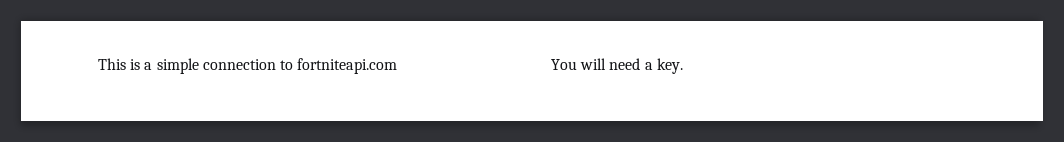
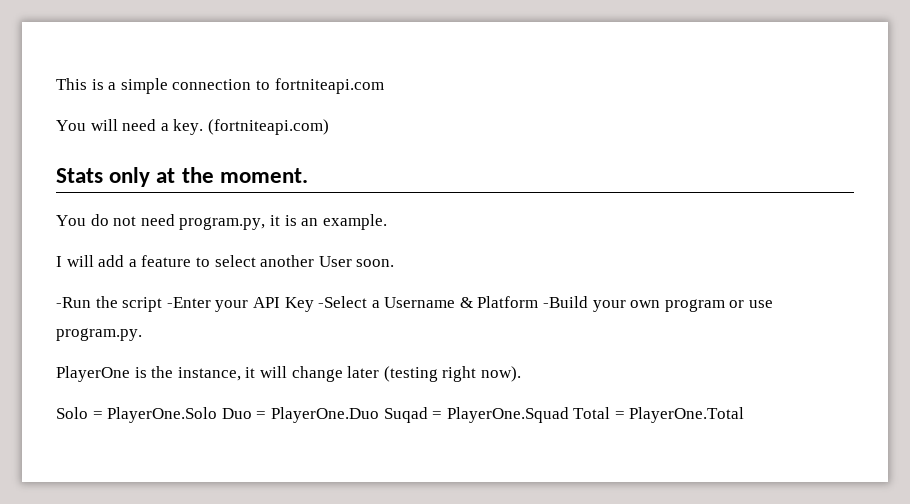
(683, 66) none -> [207,119,329,135] [56,167,308,187] [56,214,387,230] [56,255,395,267] [56,296,774,312] [56,328,142,341] [56,366,521,382] [56,407,745,423] (fortniteapi.com) // Stats only at the moment. // You do not need program.py, it is an example. // I will add a feature to select another User soon. // -Run the script -Enter your API Key -Select a Username & Platform -Build your own program or use program.py. // PlayerOne is the instance, it will change later (testing right now). // Solo = PlayerOne.Solo Duo = PlayerOne.Duo Suqad = PlayerOne.Squad Total = PlayerOne.Total

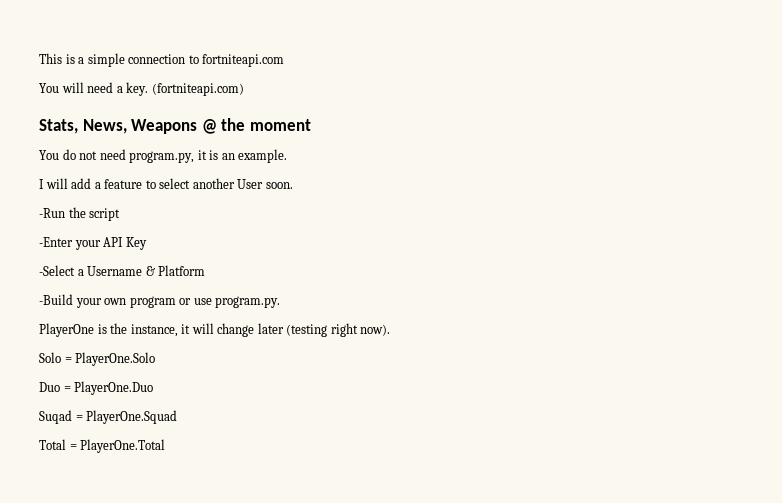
[56,167,308,187] Stats only at the moment. -> [39,118,311,134] Stats, News, Weapons @ the moment
(163, 304) none -> (121, 214) //
(314, 304) none -> (147, 243) //
(539, 302) none -> (206, 270) //
(218, 415) none -> (156, 359) //
(379, 415) none -> (154, 388) //
(569, 415) none -> (178, 417) //

